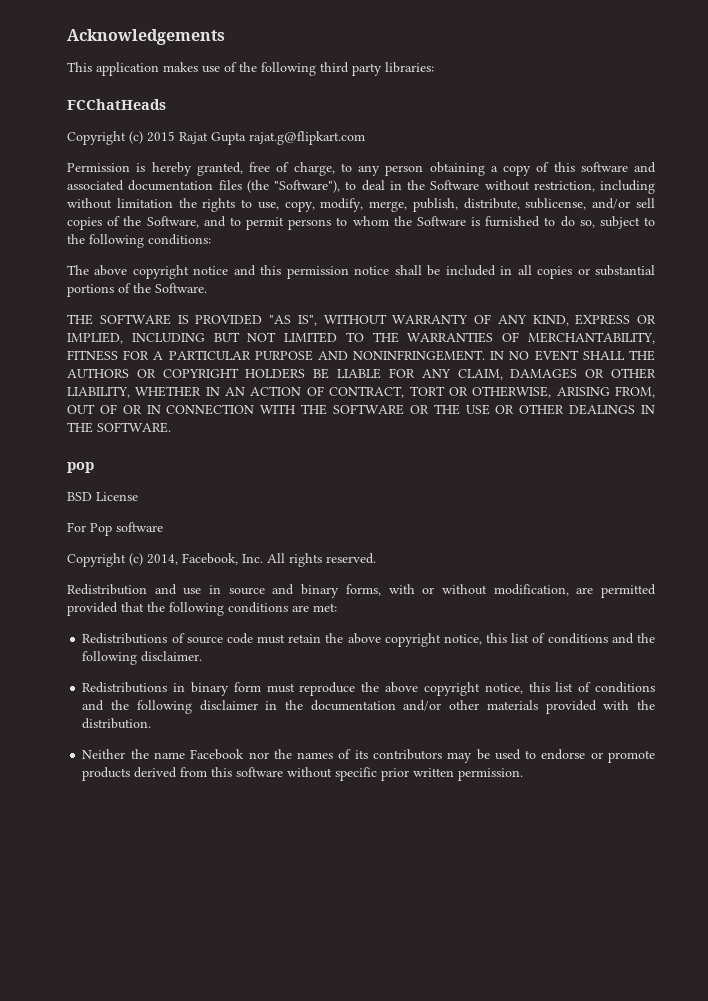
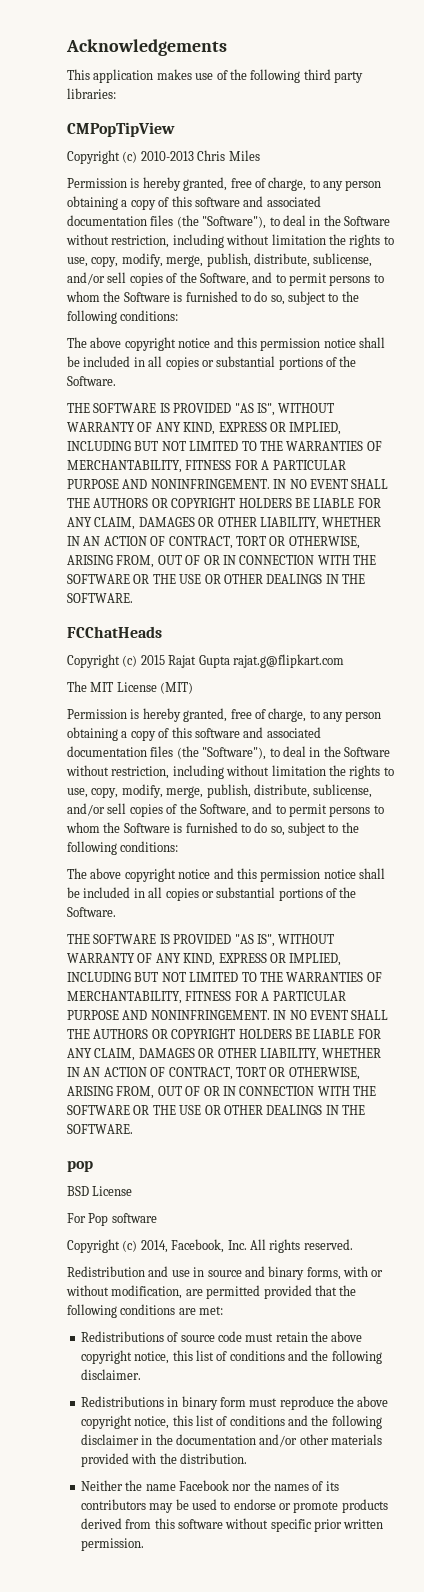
(434, 67) none -> [67,122,175,137] [67,150,260,164] [67,177,382,191] [67,196,321,210] [67,215,390,229] [66,234,394,248] [67,253,373,267] [67,272,384,286] [66,291,359,305] [67,310,179,324] [67,337,385,351] [67,356,357,370] [67,376,116,386] [67,403,335,416] [67,422,342,435] [67,441,382,451] [67,460,346,473] [67,479,389,489] [67,498,381,508] [67,517,382,530] [67,536,360,549] [67,555,376,568] [67,574,365,584] [67,593,133,603] // CMPopTipView // Copyright (c) 2010-2013 Chris Miles // Permission is hereby granted, free of charge, to any person obtaining a copy of this software and associated documentation files (the "Software"), to deal in the Software without restriction, including without limitation the rights to use, copy, modify, merge, publish, distribute, sublicense, and/or sell copies of the Software, and to permit persons to whom the Software is furnished to do so, subject to the following conditions: // The above copyright notice and this permission notice shall be included in all copies or substantial portions of the Software. // THE SOFTWARE IS PROVIDED "AS IS", WITHOUT WARRANTY OF ANY KIND, EXPRESS OR IMPLIED, INCLUDING BUT NOT LIMITED TO THE WARRANTIES OF MERCHANTABILITY, FITNESS FOR A PARTICULAR PURPOSE AND NONINFRINGEMENT. IN NO EVENT SHALL THE AUTHORS OR COPYRIGHT HOLDERS BE LIABLE FOR ANY CLAIM, DAMAGES OR OTHER LIABILITY, WHETHER IN AN ACTION OF CONTRACT, TORT OR OTHERWISE, ARISING FROM, OUT OF OR IN CONNECTION WITH THE SOFTWARE OR THE USE OR OTHER DEALINGS IN THE SOFTWARE.
(365, 138) none -> [67,681,194,694] // The MIT License (MIT)

